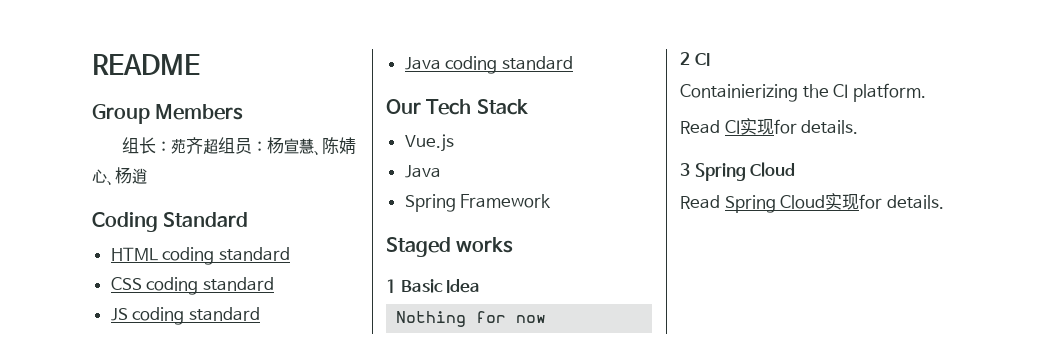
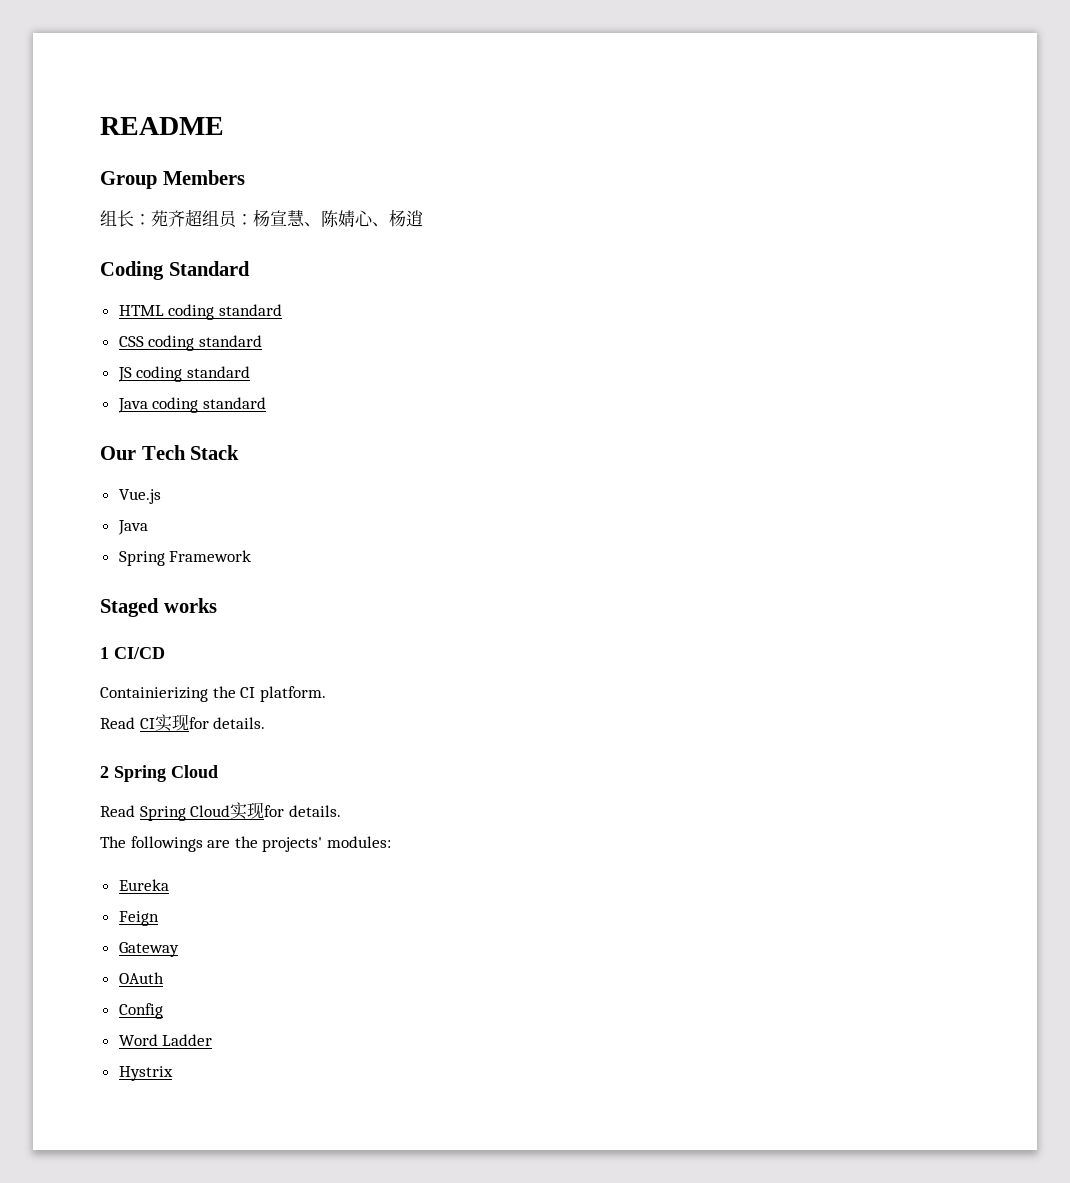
[400,279,481,293] [396,311,547,327] [680,52,710,66] Basic Idea // Nothing for now // 2 CI -> [114,647,165,659] CI/CD
[680,163,690,176] 3 -> [100,766,109,778] 2
(944, 202) none -> [100,836,391,852] [118,879,169,891] [118,911,159,926] [118,942,179,957] [118,972,164,984] [118,1003,163,1019] [118,1034,213,1046] [118,1066,173,1081] // The followings are the projects' modules: // Eureka // Feign // Gateway // OAuth // Config // Word Ladder // Hystrix

